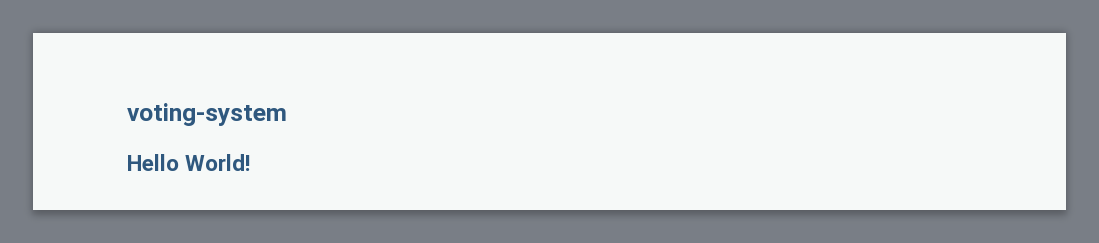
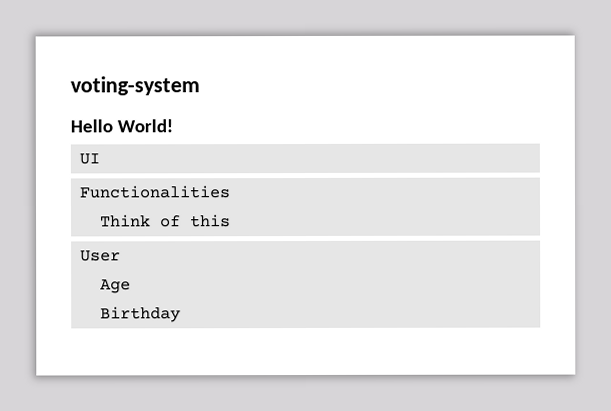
(251, 162) none -> [78,153,100,165] [78,185,230,199] [99,214,231,228] [79,250,121,262] [99,279,131,294] [99,306,181,323] // UI // Functionalities // Think of this // User // Age // Birthday

